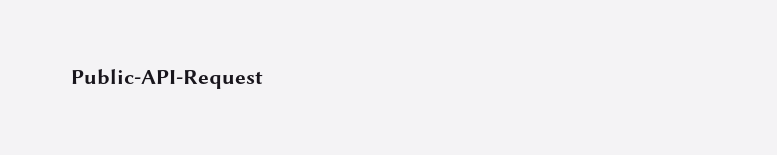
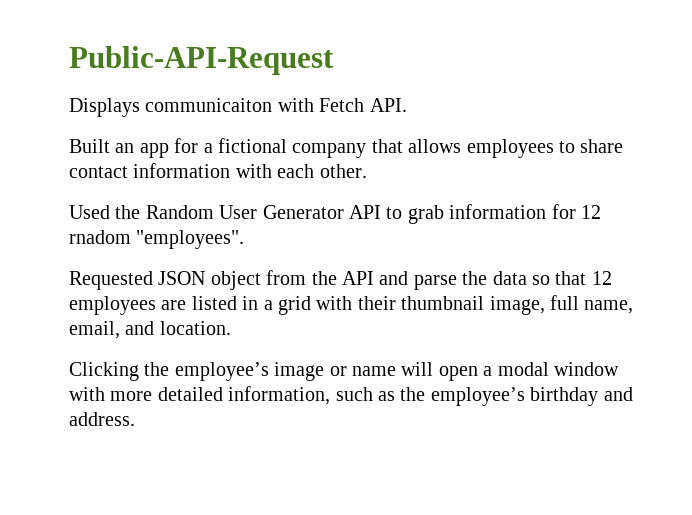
(263, 79) none -> [69,98,407,117] [69,138,624,158] [69,163,367,178] [69,204,601,224] [69,230,245,249] [69,270,612,290] [69,295,634,315] [69,321,231,339] [69,362,619,381] [69,386,633,406] [69,412,135,426] // Displays communicaiton with Fetch API. // Built an app for a fictional company that allows employees to share contact information with each other. // Used the Random User Generator API to grab information for 12 rnadom "employees". // Requested JSON object from the API and parse the data so that 12 employees are listed in a grid with their thumbnail image, full name, email, and location. // Clicking the employee’s image or name will open a modal window with more detailed information, such as the employee’s birthday and address.

